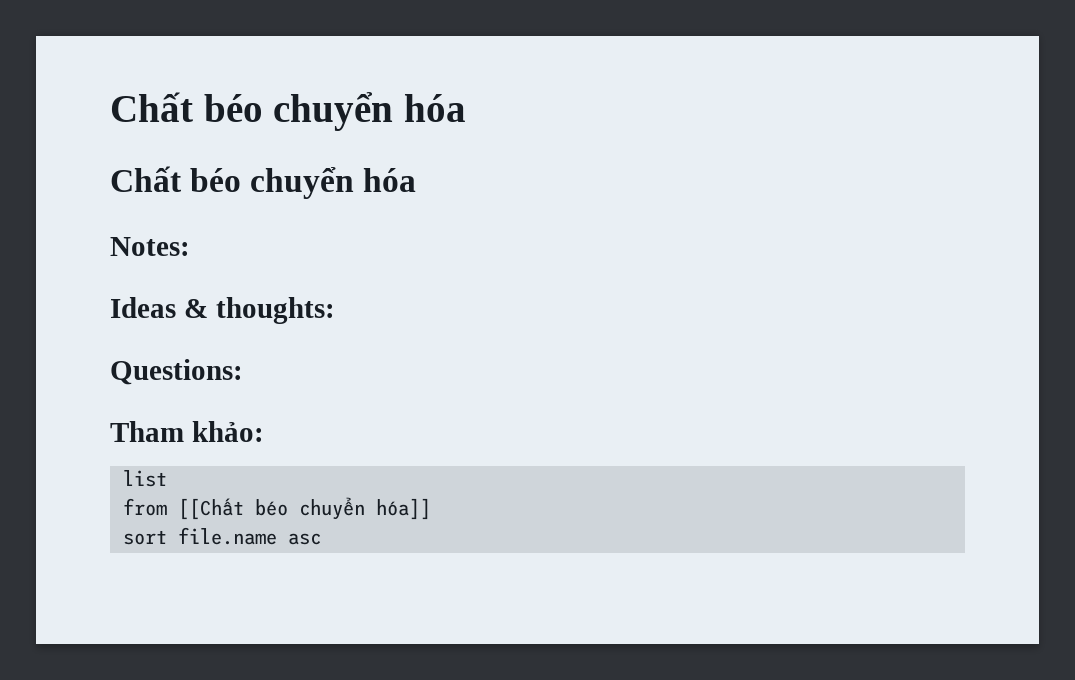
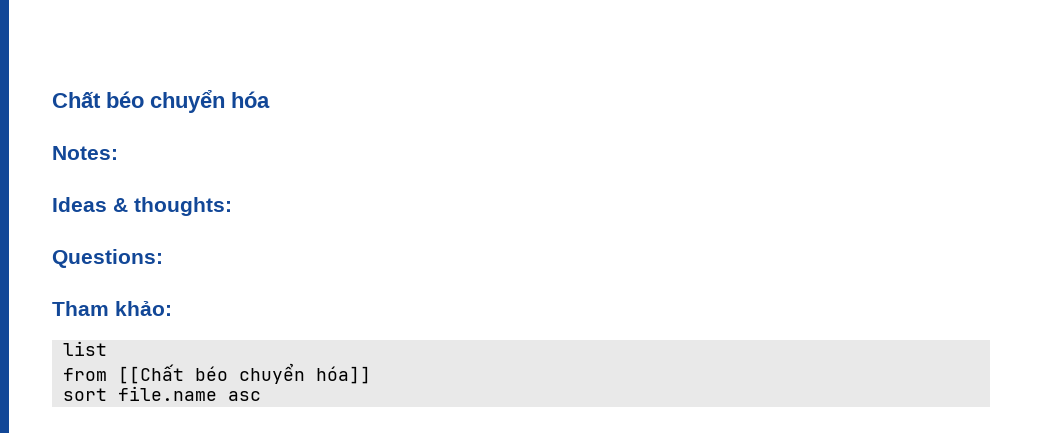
[110,92,466,131] [110,166,417,199] Chất béo chuyển hóa // Chất béo chuyển hóa -> [52,90,270,113] Chất béo chuyển hóa

